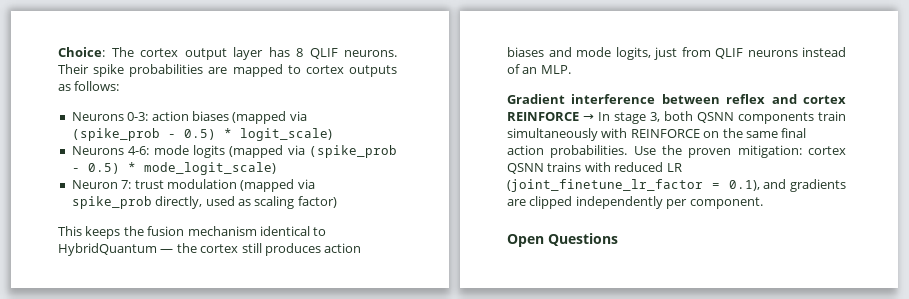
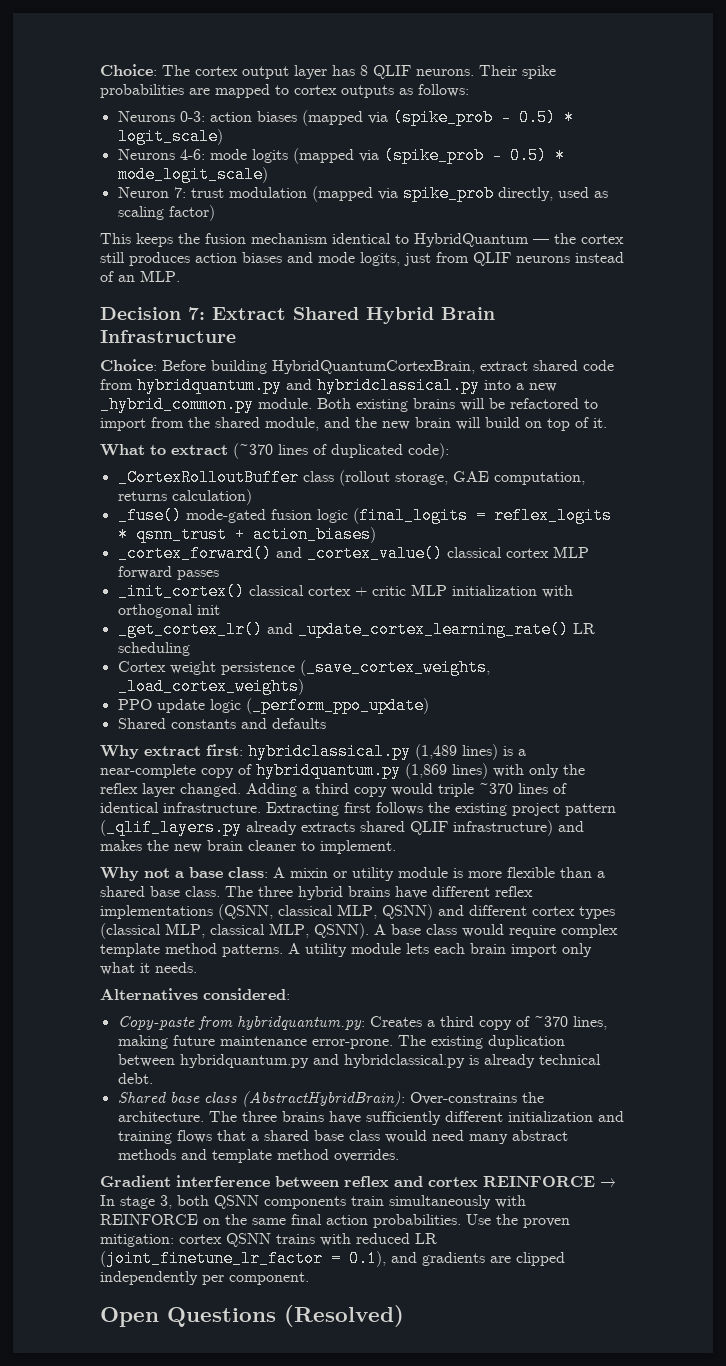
(571, 69) none -> [100,307,495,324] [100,330,236,343] [100,359,614,374] [100,377,557,394] [100,396,598,413] [100,417,607,431] [100,443,449,459] [117,469,585,486] [117,489,252,505] [117,507,612,524] [117,526,376,543] [117,545,589,562] [117,566,219,580] [117,583,573,600] [117,604,220,618] [117,621,595,638] [117,642,190,656] [117,659,490,676] [117,678,304,695] [117,697,429,714] [117,718,326,729] [100,743,526,760] [100,762,585,779] [100,783,567,797] [100,802,616,816] [100,819,584,836] [100,840,396,854] [100,867,605,881] [100,886,533,900] [100,904,615,920] [100,923,618,939] [100,943,592,957] [100,962,197,975] [100,988,290,1001] [117,1016,607,1030] [117,1035,565,1049] [117,1054,601,1068] [117,1073,153,1084] [117,1091,544,1107] [117,1111,624,1125] [117,1130,568,1144] [117,1149,399,1163] // Decision 7: Extract Shared Hybrid Brain Infrastructure // Choice: Before building HybridQuantumCortexBrain, extract shared code from hybridquantum.py and hybridclassical.py into a new _hybrid_common.py module. Both existing brains will be refactored to import from the shared module, and the new brain will build on top of it. // What to extract (~370 lines of duplicated code): // _CortexRolloutBuffer class (rollout storage, GAE computation, returns calculation) // _fuse() mode-gated fusion logic (final_logits = reflex_logits * qsnn_trust + action_biases) // _cortex_forward() and _cortex_value() classical cortex MLP forward passes // _init_cortex() classical cortex + critic MLP initialization with orthogonal init // _get_cortex_lr() and _update_cortex_learning_rate() LR scheduling // Cortex weight persistence (_save_cortex_weights, _load_cortex_weights) // PPO update logic (_perform_ppo_update) // Shared constants and defaults // Why extract first: hybridclassical.py (1,489 lines) is a near-complete copy of hybridquantum.py (1,869 lines) with only the reflex layer changed. Adding a third copy would triple ~370 lines of identical infrastructure. Extracting first follows the existing project pattern (_qlif_layers.py already extracts shared QLIF infrastructure) and makes the new brain cleaner to implement. // Why not a base class: A mixin or utility module is more flexible than a shared base class. The three hybrid brains have different reflex implementations (QSNN, classical MLP, QSNN) and different cortex types (classical MLP, classical MLP, QSNN). A base class would require complex template method patterns. A utility module lets each brain import only what it needs. // Alternatives considered: // Copy-paste from hybridquantum.py: Creates a third copy of ~370 lines, making future maintenance error-prone. The existing duplication between hybridquantum.py and hybridclassical.py is already technical debt. // Shared base class (AbstractHybridBrain): Over-constrains the architecture. The three brains have sufficiently different initialization and training flows that a shared base class would need many abstract methods and template method overrides.
(618, 239) none -> [284,1305,404,1327] (Resolved)

